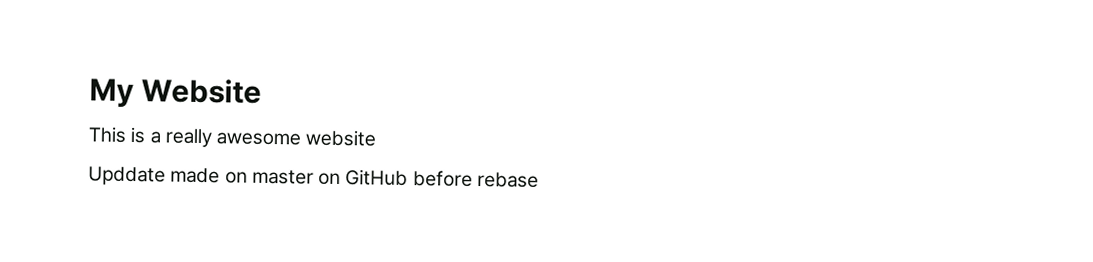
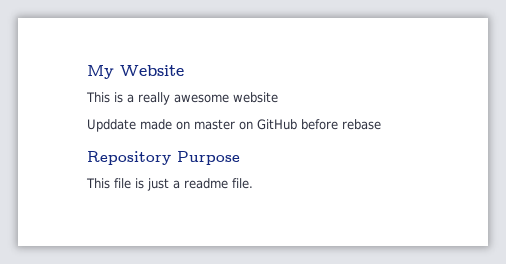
(539, 179) none -> [87,151,240,165] [86,178,253,191] // Repository Purpose // This file is just a readme file.

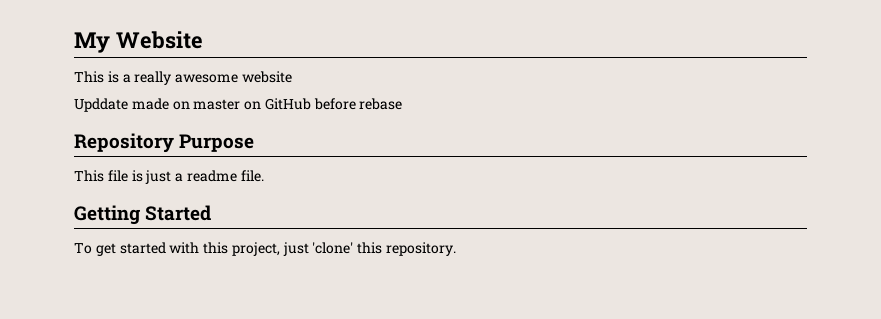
(253, 183) none -> [74,205,212,225] [74,242,457,256] // Getting Started // To get started with this project, just 'clone' this repository.

